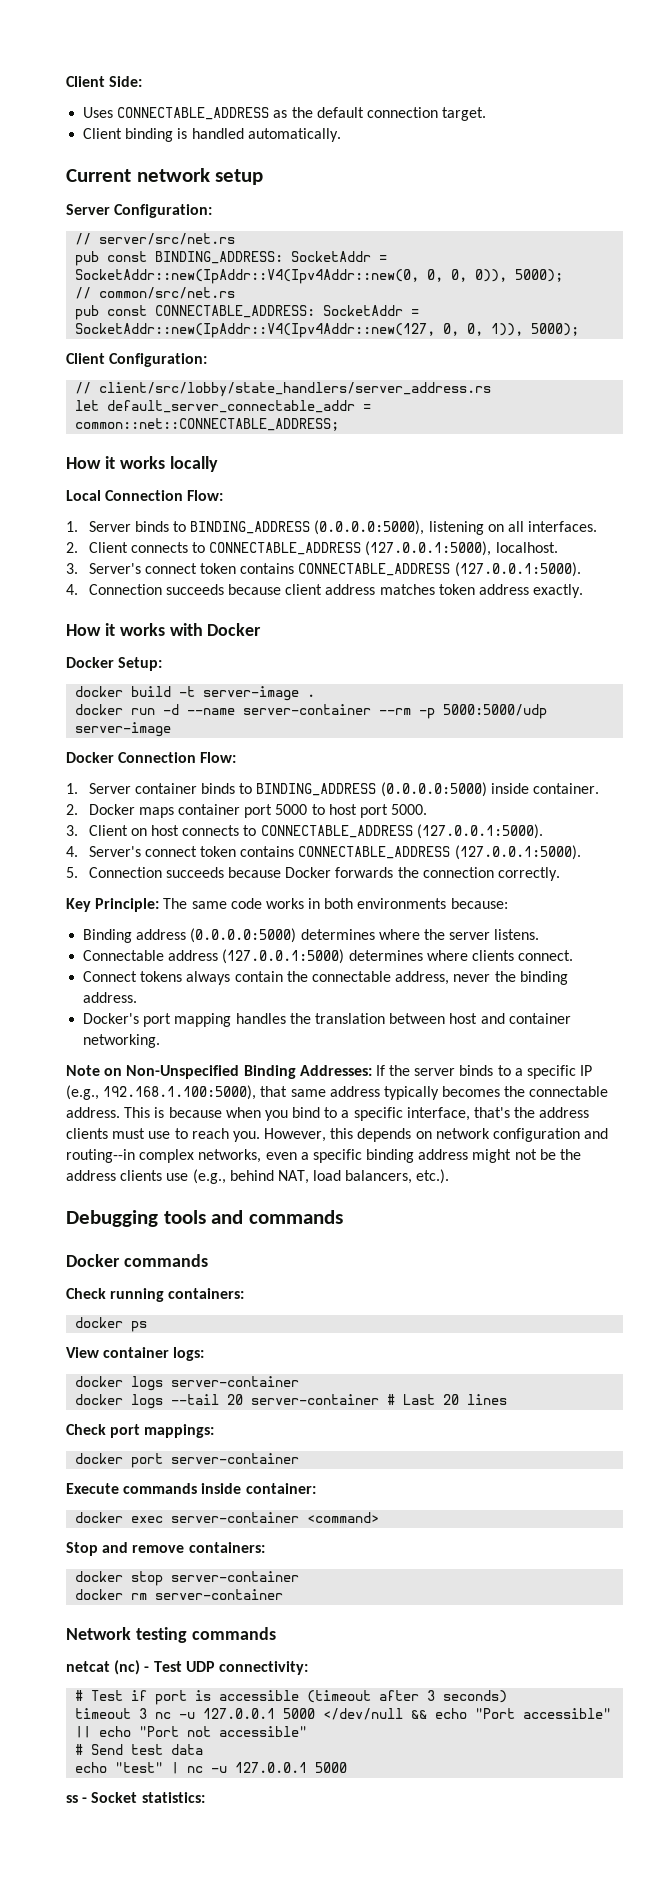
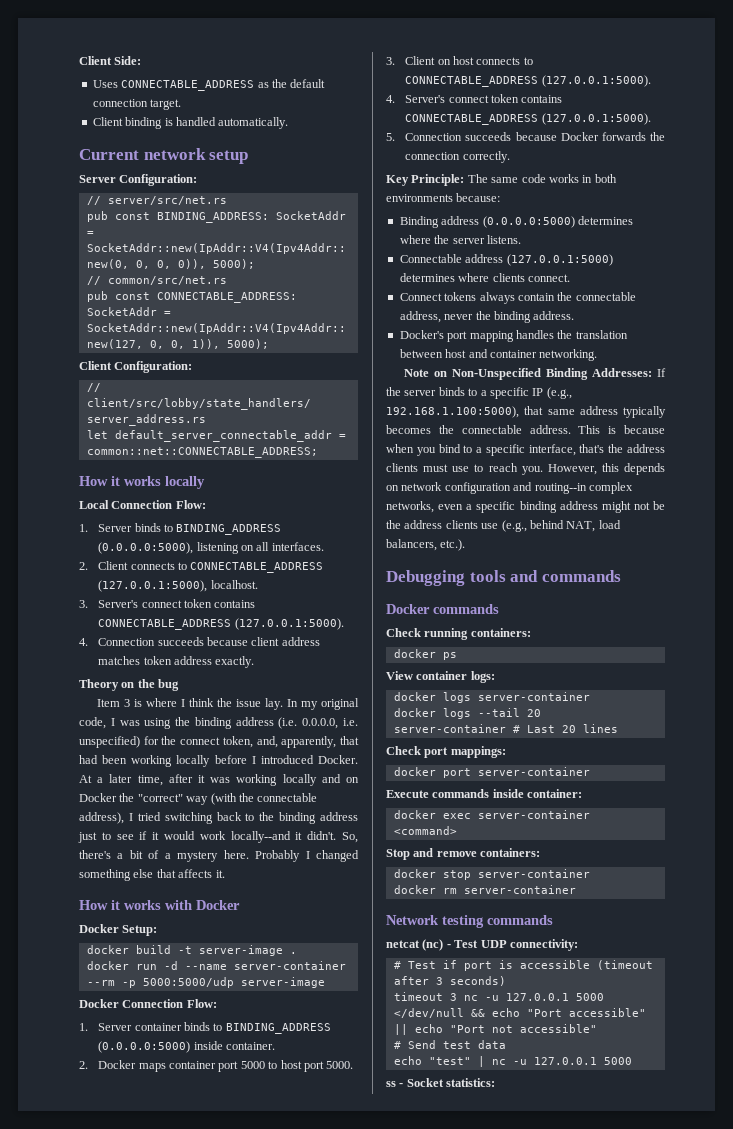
(584, 591) none -> [79,679,180,691] [96,698,360,710] [79,717,358,729] [79,736,359,748] [79,755,358,767] [79,774,359,786] [79,793,318,805] [79,812,358,824] [78,831,359,843] [79,850,360,862] [79,869,225,881] // Theory on the bug // Item 3 is where I think the issue lay. In my original code, I was using the binding address (i.e. 0.0.0.0, i.e. unspecified) for the connect token, and, apparently, that had been working locally before I introduced Docker. At a later time, after it was working locally and on Docker the "correct" way (with the connectable address), I tried switching back to the binding address just to see if it would work locally--and it didn't. So, there's a bit of a mystery here. Probably I changed something else that affects it.

